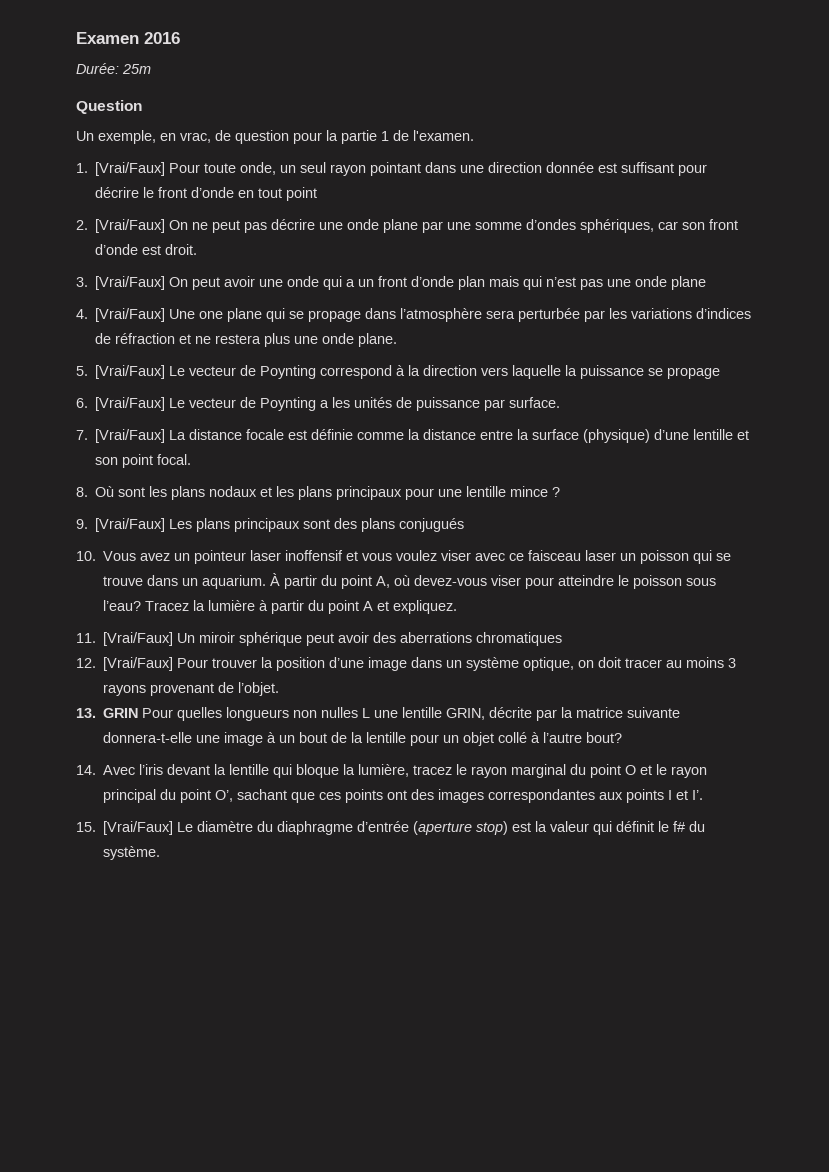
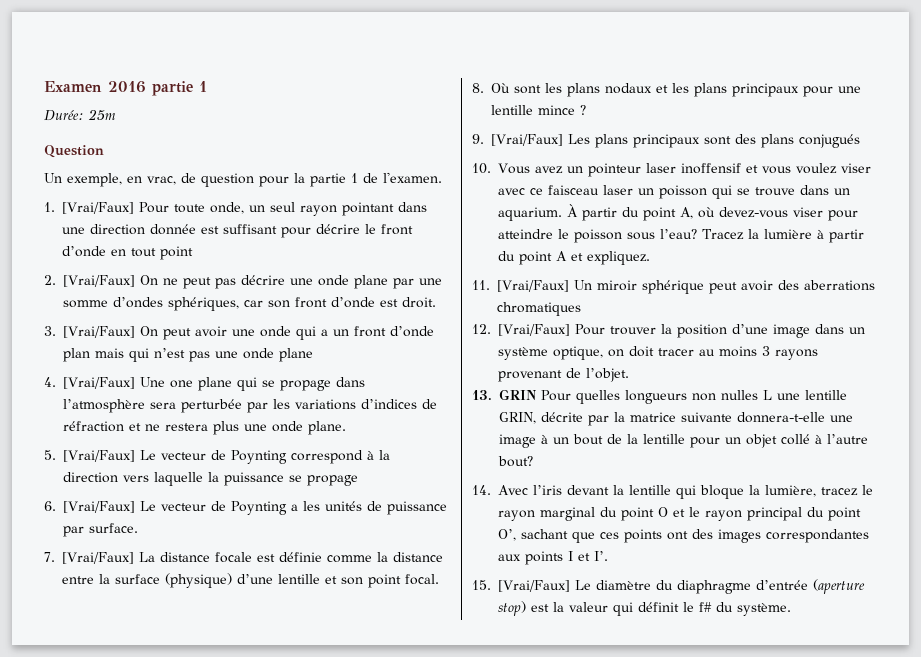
(180, 38) none -> [152,81,207,96] partie 1

